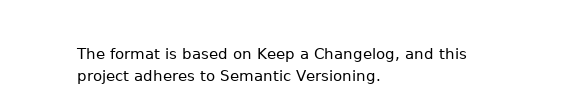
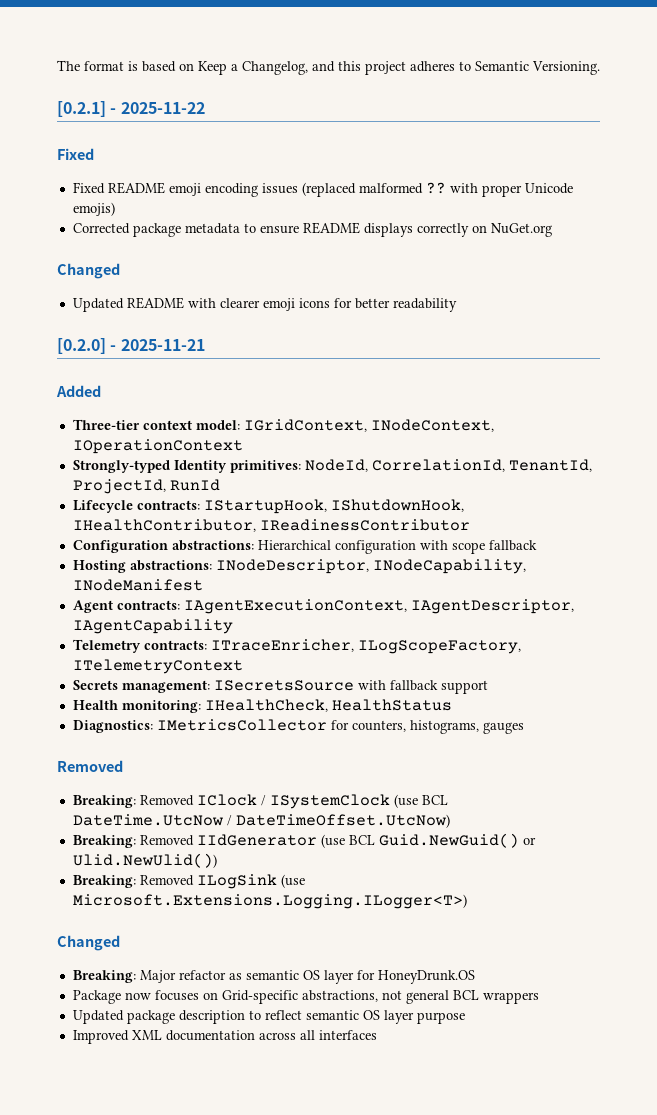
(381, 77) none -> [57,101,205,117] [57,148,94,160] [72,182,573,197] [72,202,115,216] [72,222,552,237] [57,263,120,279] [72,297,457,312] [57,338,205,354] [56,385,101,397] [72,419,494,432] [72,439,243,454] [72,459,592,473] [72,479,220,494] [72,499,464,514] [72,519,470,532] [72,540,537,554] [72,559,526,574] [72,579,203,591] [72,599,574,614] [72,619,233,634] [72,639,521,654] [72,659,243,674] [72,680,488,694] [72,699,452,713] [72,719,524,734] [57,760,123,772] [72,794,448,809] [72,814,450,828] [72,833,536,848] [72,853,217,868] [72,874,305,889] [72,894,467,909] [57,935,120,951] [72,970,475,984] [72,990,539,1004] [72,1010,465,1024] [72,1030,377,1044] // [0.2.1] - 2025-11-22 // Fixed // Fixed README emoji encoding issues (replaced malformed ?? with proper Unicode emojis) // Corrected package metadata to ensure README displays correctly on NuGet.org // Changed // Updated README with clearer emoji icons for better readability // [0.2.0] - 2025-11-21 // Added // Three-tier context model: IGridContext, INodeContext, IOperationContext // Strongly-typed Identity primitives: NodeId, CorrelationId, TenantId, ProjectId, RunId // Lifecycle contracts: IStartupHook, IShutdownHook, IHealthContributor, IReadinessContributor // Configuration abstractions: Hierarchical configuration with scope fallback // Hosting abstractions: INodeDescriptor, INodeCapability, INodeManifest // Agent contracts: IAgentExecutionContext, IAgentDescriptor, IAgentCapability // Telemetry contracts: ITraceEnricher, ILogScopeFactory, ITelemetryContext // Secrets management: ISecretsSource with fallback support // Health monitoring: IHealthCheck, HealthStatus // Diagnostics: IMetricsCollector for counters, histograms, gauges // Removed // Breaking: Removed IClock / ISystemClock (use BCL DateTime.UtcNow / DateTimeOffset.UtcNow) // Breaking: Removed IIdGenerator (use BCL Guid.NewGuid() or Ulid.NewUlid()) // Breaking: Removed ILogSink (use Microsoft.Extensions.Logging.ILogger<T>) // Changed // Breaking: Major refactor as semantic OS layer for HoneyDrunk.OS // Package now focuses on Grid-specific abstractions, not general BCL wrappers // Updated package description to reflect semantic OS layer purpose // Improved XML documentation across all interfaces

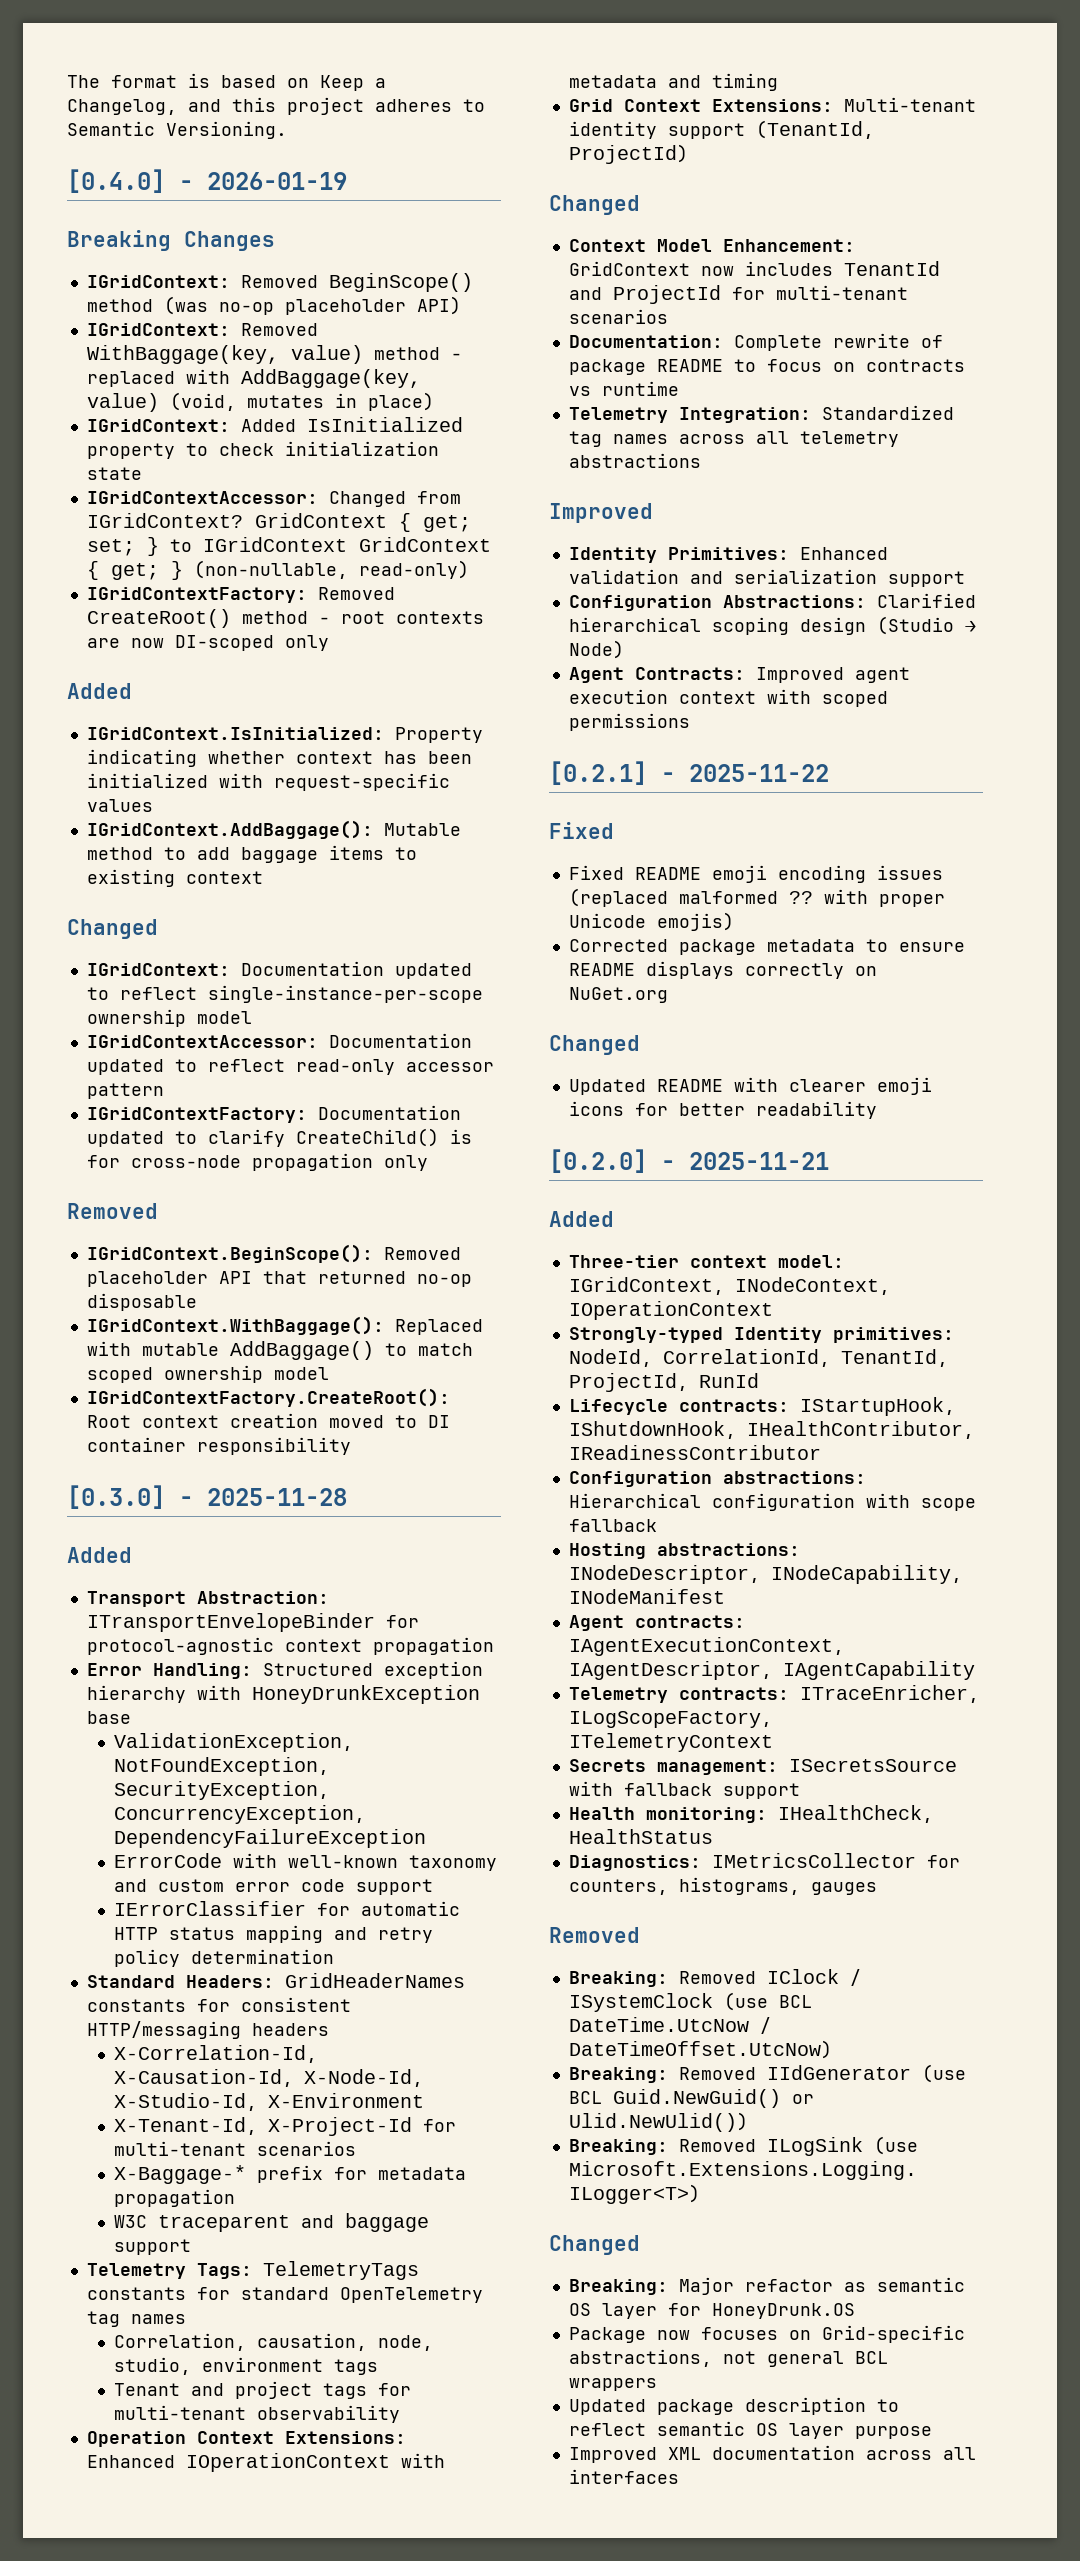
(600, 68) none -> [67,169,347,193] [67,230,275,251] [86,273,473,292] [86,296,461,315] [86,323,318,336] [86,345,462,364] [86,369,421,388] [86,392,434,412] [86,417,463,432] [86,441,439,459] [86,467,142,480] [86,491,461,507] [86,513,471,532] [86,537,491,556] [86,560,469,580] [86,587,395,603] [86,609,484,628] [86,635,329,651] [67,683,132,699] [86,727,483,743] [86,749,472,767] [86,773,450,791] [86,799,153,812] [86,820,461,839] [86,845,417,863] [86,869,263,887] [67,919,158,939] [86,961,472,979] [86,985,483,1003] [86,1009,252,1027] [86,1033,472,1048] [86,1059,494,1075] [86,1083,164,1099] [86,1105,461,1123] [86,1128,472,1147] [86,1153,428,1171] [67,1203,158,1219] [86,1244,461,1263] [86,1271,472,1287] [86,1293,197,1311] [86,1316,483,1335] [86,1341,473,1360] [86,1365,329,1383] [86,1388,450,1407] [86,1413,450,1428] [86,1437,351,1455] [67,1485,347,1509] [67,1547,132,1563] [86,1591,329,1607] [86,1613,419,1632] [86,1637,494,1655] [86,1661,483,1679] [86,1685,480,1704] [86,1711,131,1724] [113,1733,353,1752] [113,1757,329,1776] [113,1781,329,1800] [113,1805,365,1824] [113,1829,426,1848] [113,1853,497,1871] [113,1879,433,1895] [113,1901,460,1916] [113,1925,433,1943] [113,1949,334,1967] [86,1973,465,1988] [86,1997,351,2012] [86,2021,329,2039] [113,2045,317,2063] [113,2069,423,2087] [113,2093,424,2111] [113,2117,456,2136] [113,2141,356,2156] [113,2165,466,2184] [113,2189,235,2207] [113,2213,429,2232] [113,2239,191,2255] [86,2261,419,2280] [86,2287,483,2303] [86,2311,186,2327] [113,2333,433,2351] [113,2357,378,2375] [113,2381,411,2399] [113,2405,400,2423] [86,2431,406,2447] [86,2453,445,2472] [568,73,778,91] [568,97,976,112] [568,120,874,139] [568,144,688,164] [549,195,640,215] [568,239,855,252] [568,261,940,276] [568,285,908,304] [568,309,668,324] [568,333,943,351] [568,359,965,375] [568,381,679,396] [568,405,954,423] [568,431,899,447] [568,453,701,468] [549,503,653,523] [568,547,888,563] [568,569,965,587] [568,593,976,611] [568,616,976,635] [568,640,624,659] [568,667,910,683] [568,689,888,707] [568,713,690,731] // [0.4.0] - 2026-01-19 // Breaking Changes // IGridContext: Removed BeginScope() method (was no-op placeholder API) // IGridContext: Removed WithBaggage(key, value) method - replaced with AddBaggage(key, value) (void, mutates in place) // IGridContext: Added IsInitialized property to check initialization state // IGridContextAccessor: Changed from IGridContext? GridContext { get; set; } to IGridContext GridContext { get; } (non-nullable, read-only) // IGridContextFactory: Removed CreateRoot() method - root contexts are now DI-scoped only // Added // IGridContext.IsInitialized: Property indicating whether context has been initialized with request-specific values // IGridContext.AddBaggage(): Mutable method to add baggage items to existing context // Changed // IGridContext: Documentation updated to reflect single-instance-per-scope ownership model // IGridContextAccessor: Documentation updated to reflect read-only accessor pattern // IGridContextFactory: Documentation updated to clarify CreateChild() is for cross-node propagation only // Removed // IGridContext.BeginScope(): Removed placeholder API that returned no-op disposable // IGridContext.WithBaggage(): Replaced with mutable AddBaggage() to match scoped ownership model // IGridContextFactory.CreateRoot(): Root context creation moved to DI container responsibility // [0.3.0] - 2025-11-28 // Added // Transport Abstraction: ITransportEnvelopeBinder for protocol-agnostic context propagation // Error Handling: Structured exception hierarchy with HoneyDrunkException base // ValidationException, NotFoundException, SecurityException, ConcurrencyException, DependencyFailureException // ErrorCode with well-known taxonomy and custom error code support // IErrorClassifier for automatic HTTP status mapping and retry policy determination // Standard Headers: GridHeaderNames constants for consistent HTTP/messaging headers // X-Correlation-Id, X-Causation-Id, X-Node-Id, X-Studio-Id, X-Environment // X-Tenant-Id, X-Project-Id for multi-tenant scenarios // X-Baggage-* prefix for metadata propagation // W3C traceparent and baggage support // Telemetry Tags: TelemetryTags constants for standard OpenTelemetry tag names // Correlation, causation, node, studio, environment tags // Tenant and project tags for multi-tenant observability // Operation Context Extensions: Enhanced IOperationContext with metadata and timing // Grid Context Extensions: Multi-tenant identity support (TenantId, ProjectId) // Changed // Context Model Enhancement: GridContext now includes TenantId and ProjectId for multi-tenant scenarios // Documentation: Complete rewrite of package README to focus on contracts vs runtime // Telemetry Integration: Standardized tag names across all telemetry abstractions // Improved // Identity Primitives: Enhanced validation and serialization support // Configuration Abstractions: Clarified hierarchical scoping design (Studio → Node) // Agent Contracts: Improved agent execution context with scoped permissions

